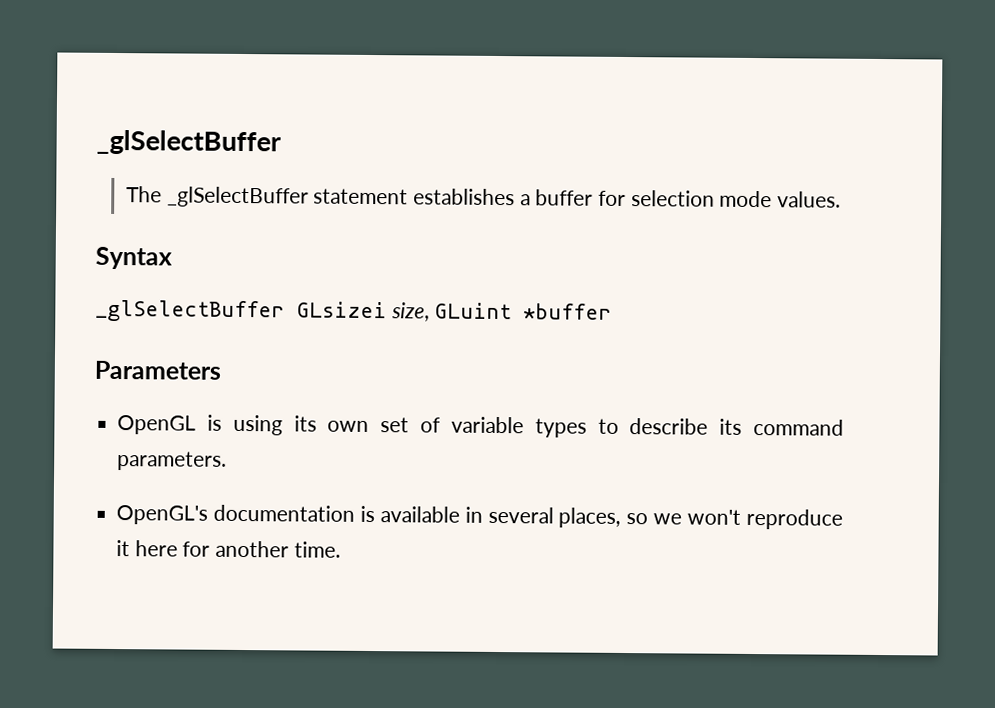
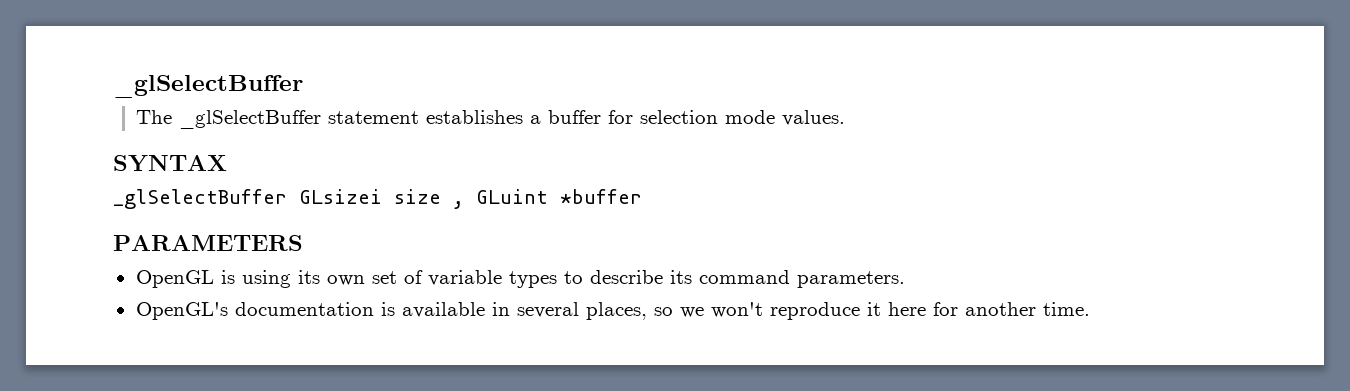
[95,246,172,270] Syntax -> [113,155,227,172] SYNTAX
[390,302,430,322] size, -> [394,189,464,209] size ,
[94,360,221,380] Parameters -> [113,235,303,251] PARAMETERS

